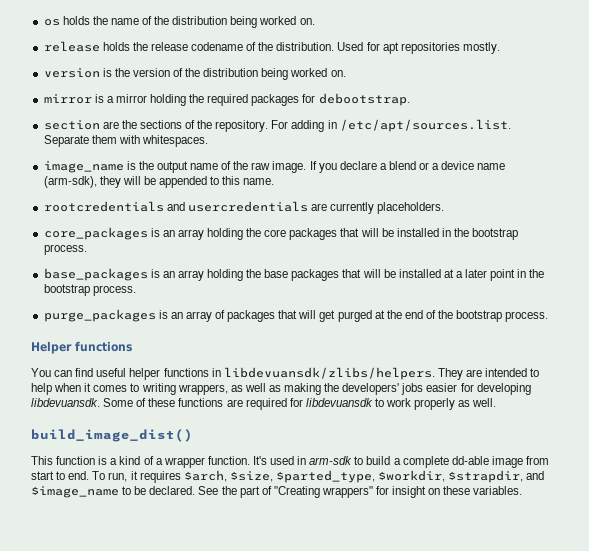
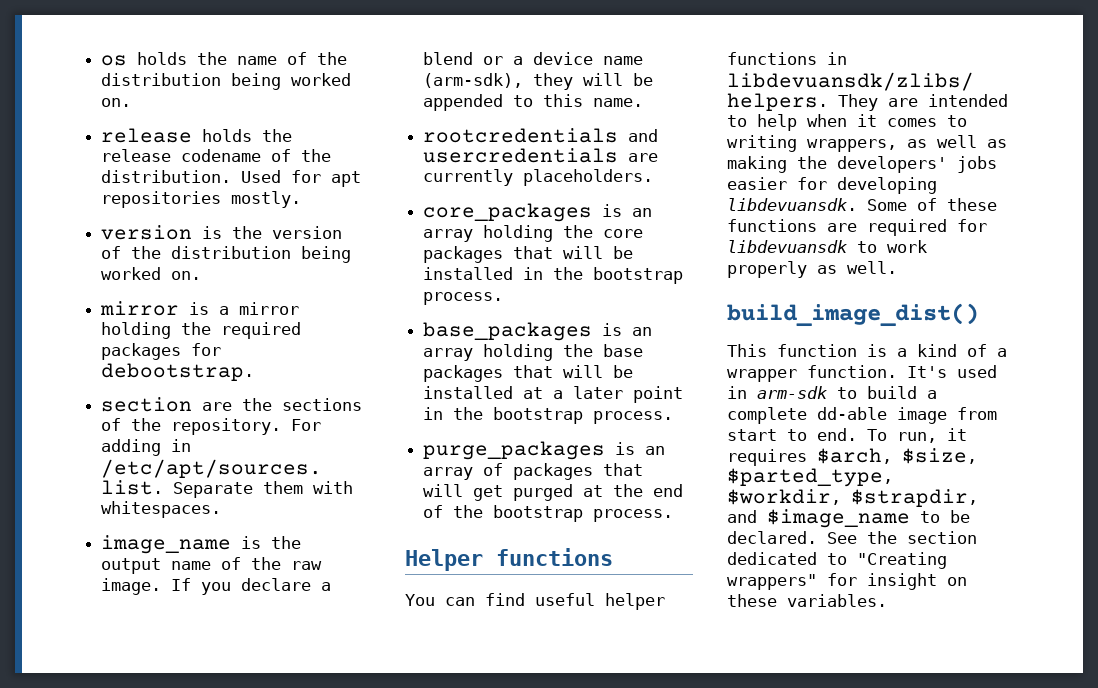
[239,486,272,498] part of -> [907,531,977,544] [727,552,847,565] section dedicated to

